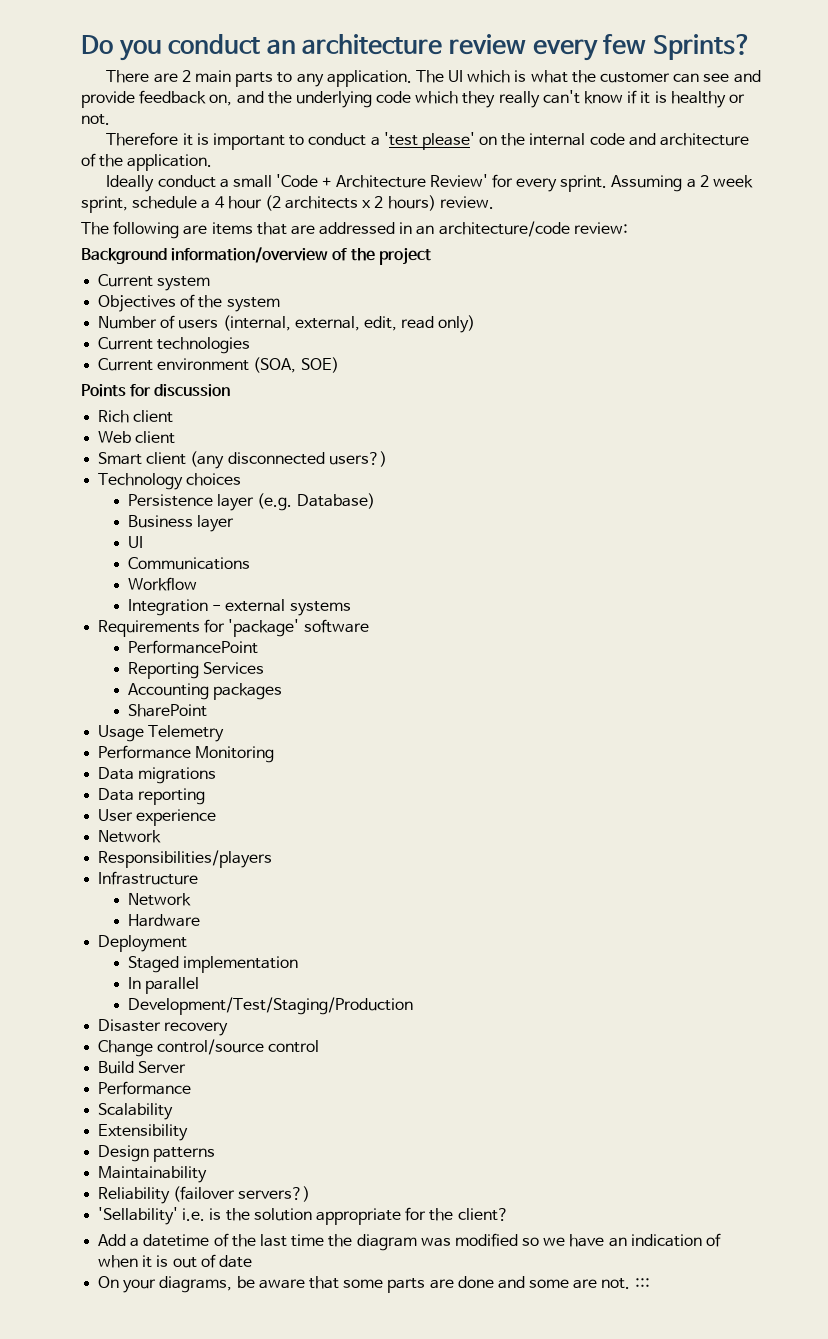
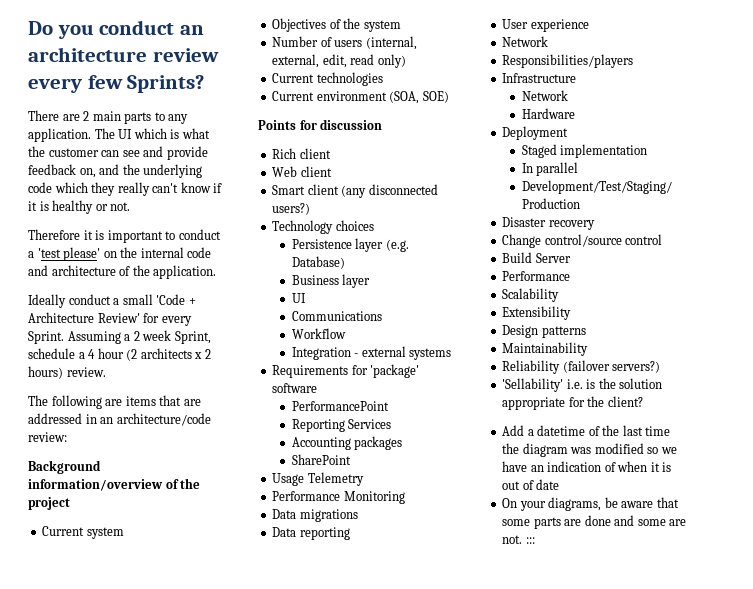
[560,175,608,192] sprint. -> [28,331,64,344] Sprint.
[81,196,128,213] sprint, -> [174,331,211,344] Sprint,

